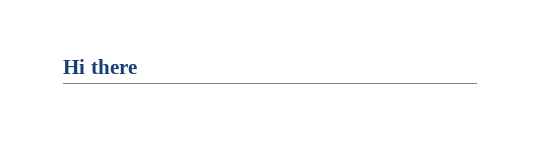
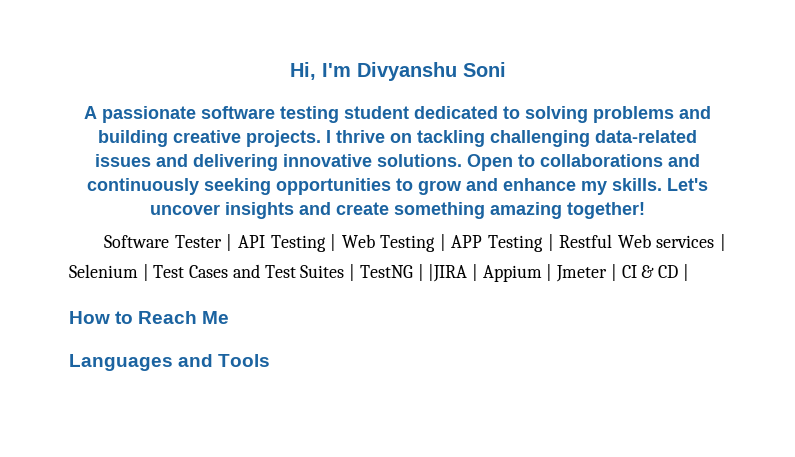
[63,59,137,74] Hi there -> [289,62,506,81] [84,106,711,123] [98,130,697,147] [95,154,700,171] [87,178,708,195] [150,202,645,219] [104,234,726,252] [69,264,689,282] [69,311,230,324] [69,354,271,371] Hi, I'm Divyanshu Soni // A passionate software testing student dedicated to solving problems and building creative projects. I thrive on tackling challenging data-related issues and delivering innovative solutions. Open to collaborations and continuously seeking opportunities to grow and enhance my skills. Let's uncover insights and create something amazing together! // Software Tester | API Testing | Web Testing | APP Testing | Restful Web services | Selenium | Test Cases and Test Suites | TestNG | |JIRA | Appium | Jmeter | CI & CD | // How to Reach Me // Languages and Tools

